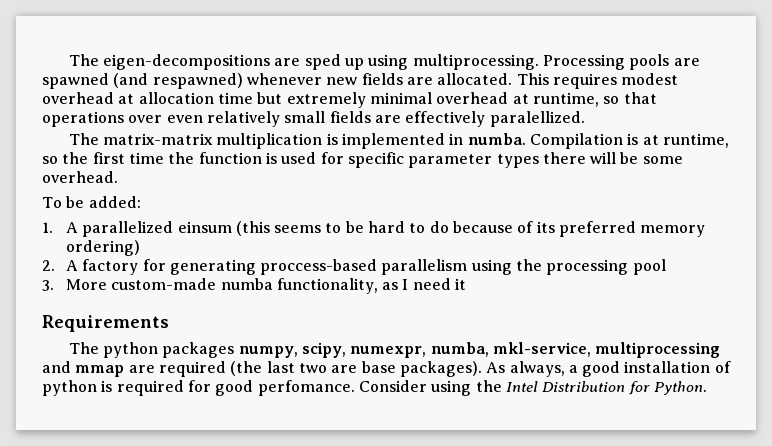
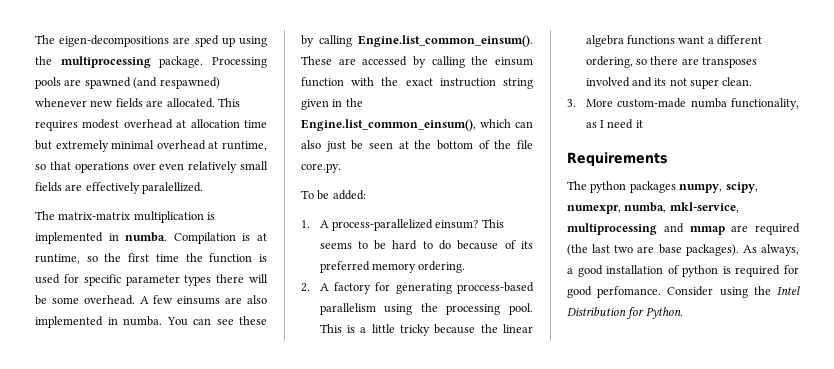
[412,54,539,70] multiprocessing. -> [35,56,204,68] the multiprocessing package.
(118, 177) none -> [139,295,267,305] [35,316,267,328] [301,35,533,47] [301,56,533,68] [301,77,533,89] [301,98,363,110] [301,119,533,131] [301,140,533,152] [301,163,341,173] A few einsums are also implemented in numba. You can see these by calling Engine.list_common_einsum(). These are accessed by calling the einsum function with the exact instruction string given in the Engine.list_common_einsum(), which can also just be seen at the bottom of the file core.py.
[82,221,270,237] parallelized einsum (this -> [331,219,504,231] process-parallelized einsum? This
[65,240,140,256] ordering) -> [418,261,466,273] ordering.
[632,259,666,275] pool -> [509,303,533,315] [319,324,533,336] [585,35,763,47] [585,56,758,68] [585,77,753,89] pool. This is a little tricky because the linear algebra functions want a different ordering, so there are transposes involved and its not super clean.

